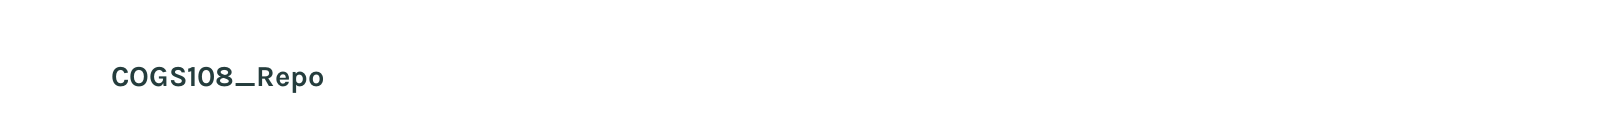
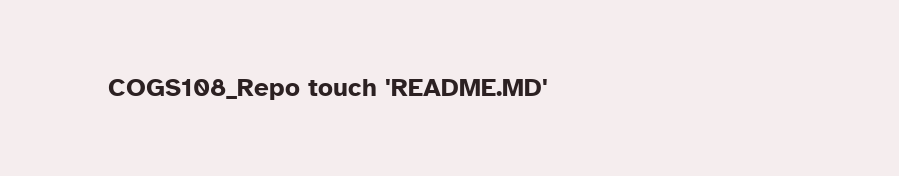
(324, 79) none -> [308,79,548,96] touch 'README.MD'

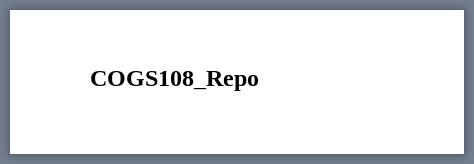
[308,79,548,96] touch 'README.MD' -> (259, 81) none

